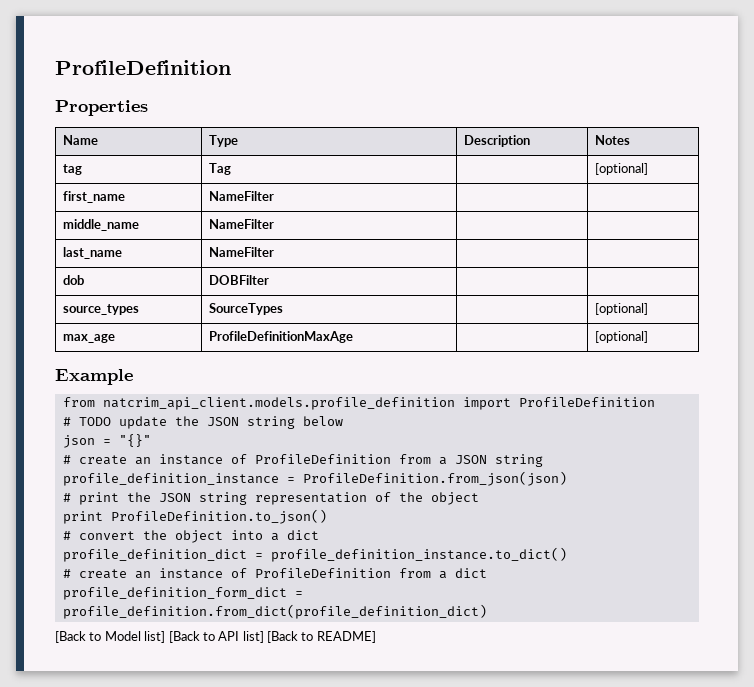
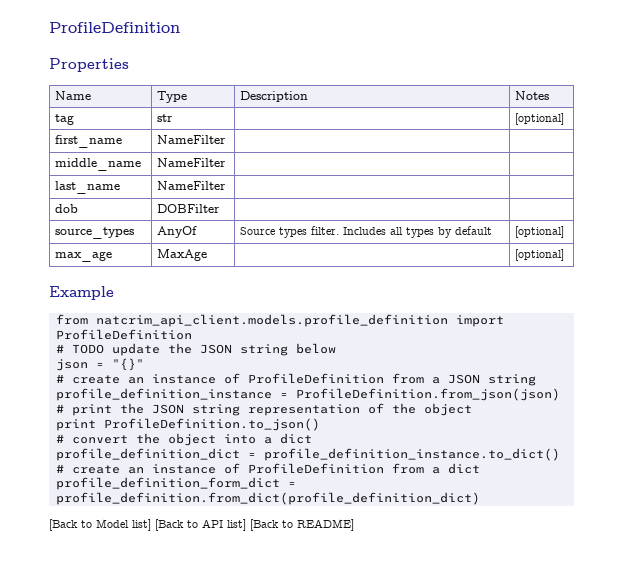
[208,163,231,175] Tag -> [156,114,173,122] str
[208,303,283,315] SourceTypes | -> [156,226,197,238] [239,226,492,238] AnyOf | Source types filter. Includes all types by default
[208,331,353,343] ProfileDefinitionMaxAge -> [156,249,207,261] MaxAge

